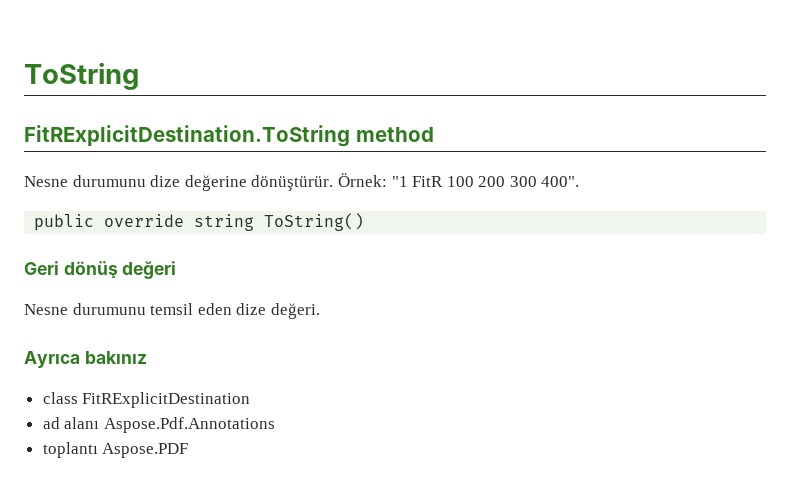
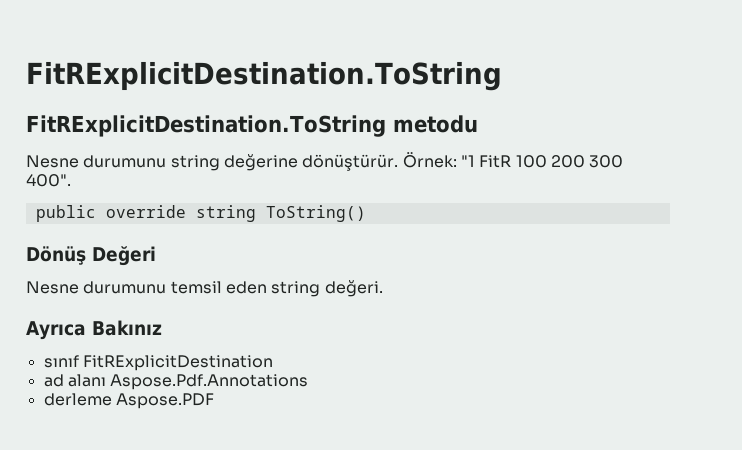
[24,62,139,90] [24,125,434,147] [24,175,181,187] ToString // FitRExplicitDestination.ToString method // Nesne durumunu dize -> [26,61,502,91] [26,115,478,137] [26,155,220,171] FitRExplicitDestination.ToString // FitRExplicitDestination.ToString metodu // Nesne durumunu string
[24,261,177,279] Geri dönüş değeri -> [26,246,156,266] Dönüş Değeri
[236,303,267,315] dize -> [271,281,321,297] string
[84,351,147,364] [42,392,78,404] bakınız // class -> [92,320,162,336] [43,355,79,368] Bakınız // sınıf
[42,442,98,458] toplantı -> [43,393,112,406] derleme

